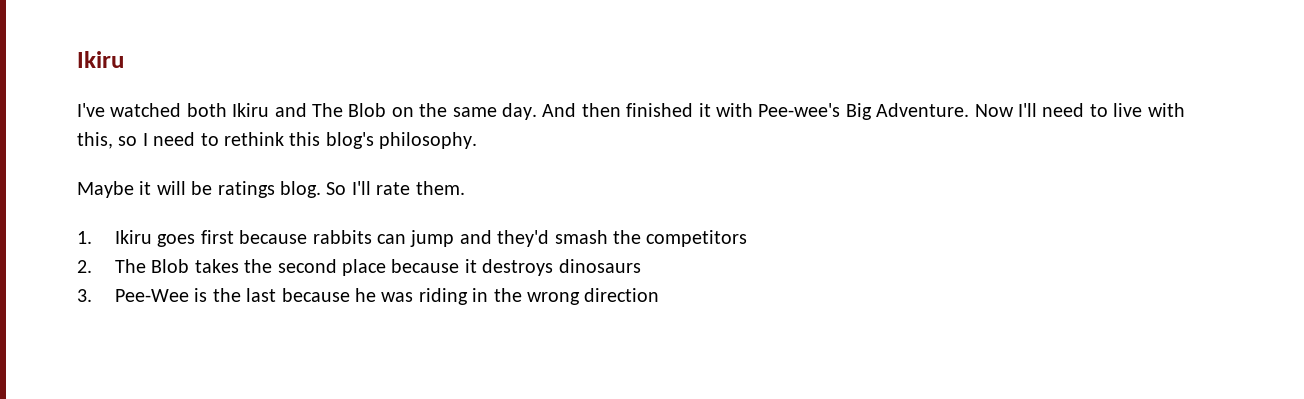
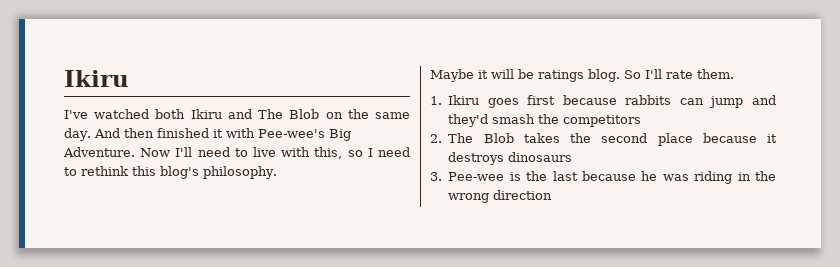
[115,289,190,302] Pee-Wee -> [448,172,505,181] Pee-wee

